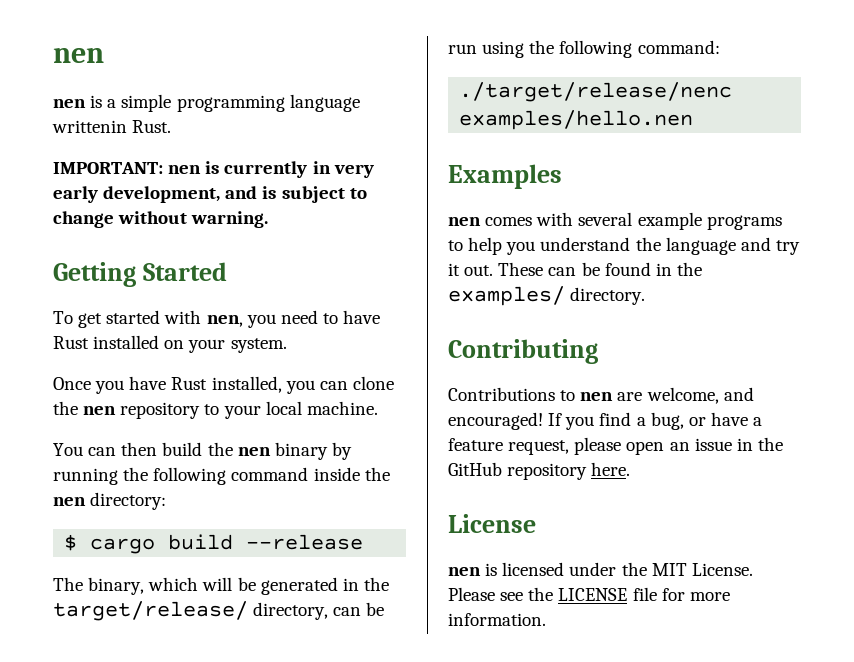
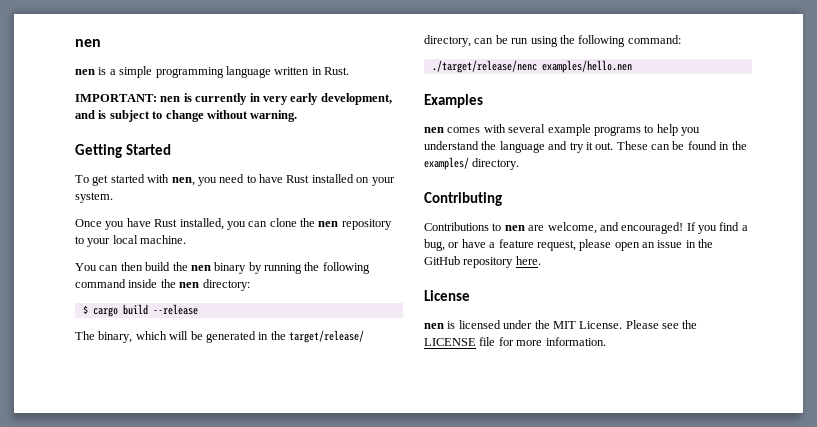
[52,120,127,133] writtenin -> [274,67,322,75] written in

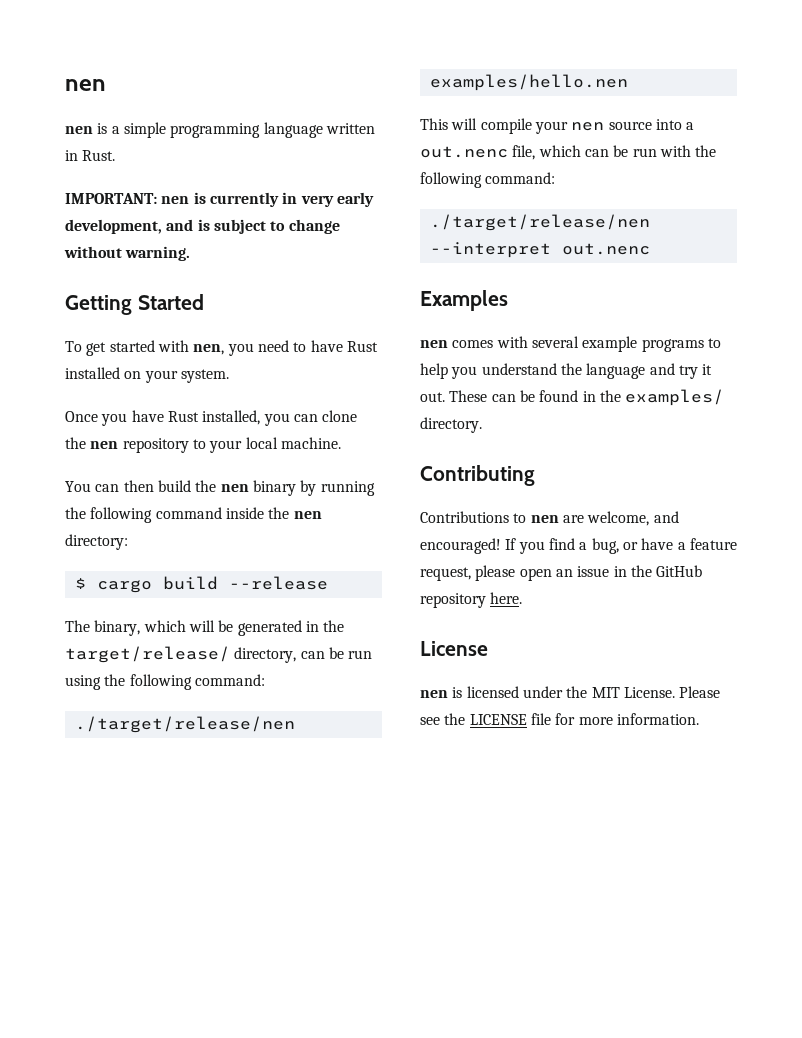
[431,60,537,73] ./target/release/nenc -> [74,716,295,733] ./target/release/nen
(632, 66) none -> [420,118,695,134] [420,145,717,160] [420,172,556,188] [429,214,650,231] [429,242,650,258] // This will compile your nen source into a out.nenc file, which can be run with the following command: // ./target/release/nen --interpret out.nenc

